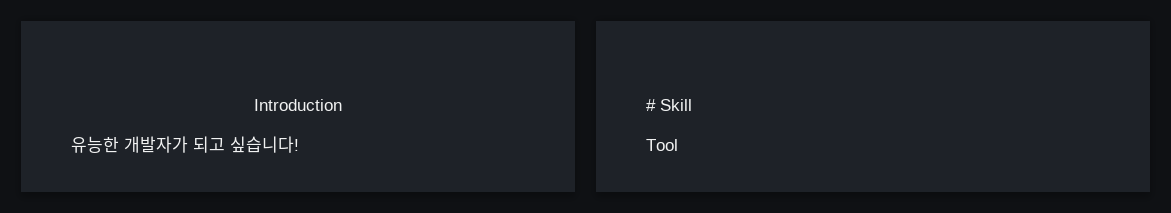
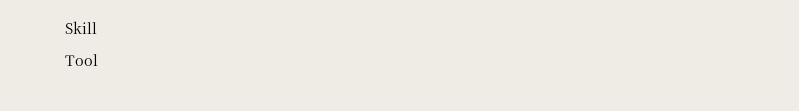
[254,99,342,111] [71,136,299,153] [646,99,656,111] Introduction // 유능한 개발자가 되고 싶습니다! // # -> (65, 27) none

